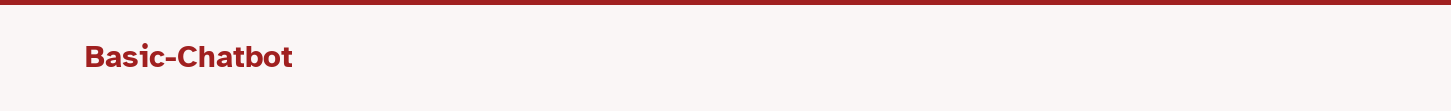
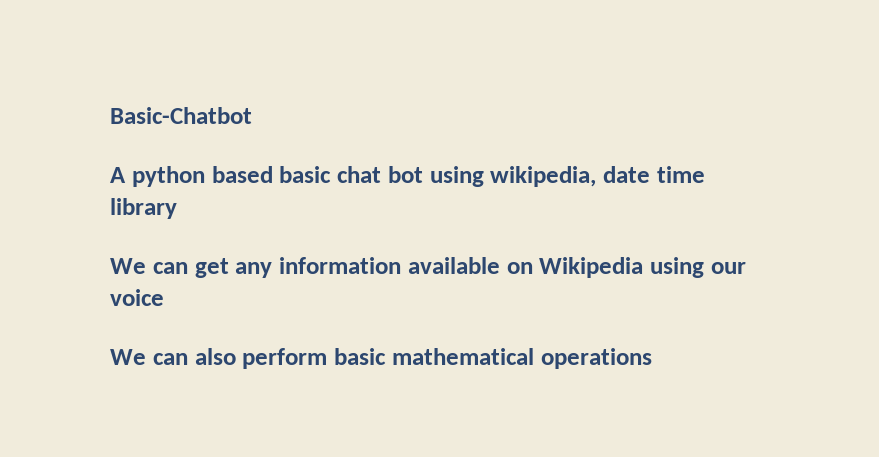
(293, 55) none -> [110,166,705,187] [110,198,177,219] [110,257,746,278] [110,289,164,306] [110,348,652,369] // A python based basic chat bot using wikipedia, date time library // We can get any information available on Wikipedia using our voice // We can also perform basic mathematical operations

